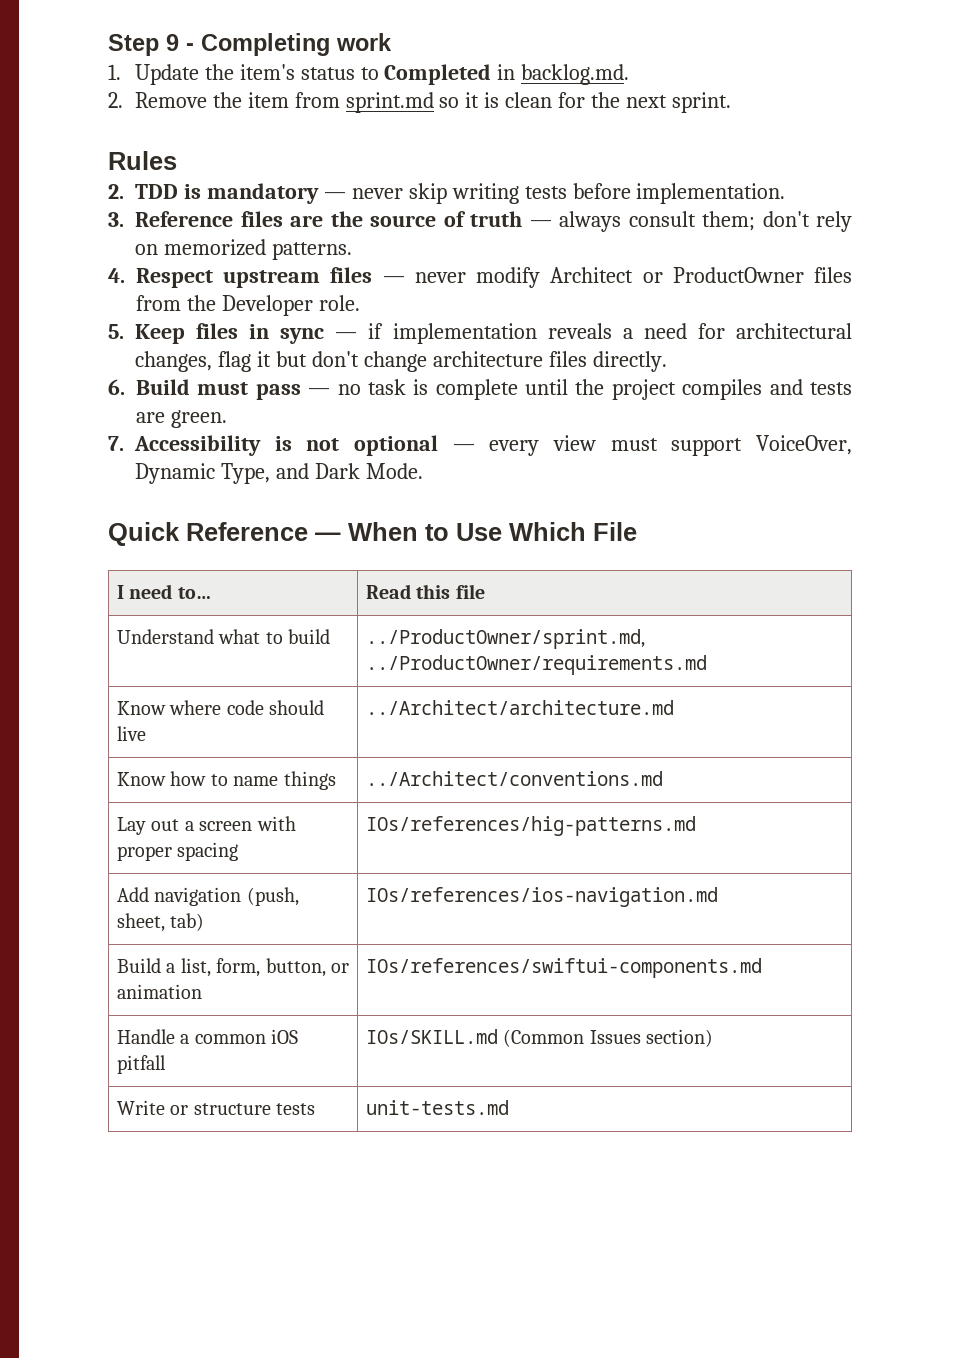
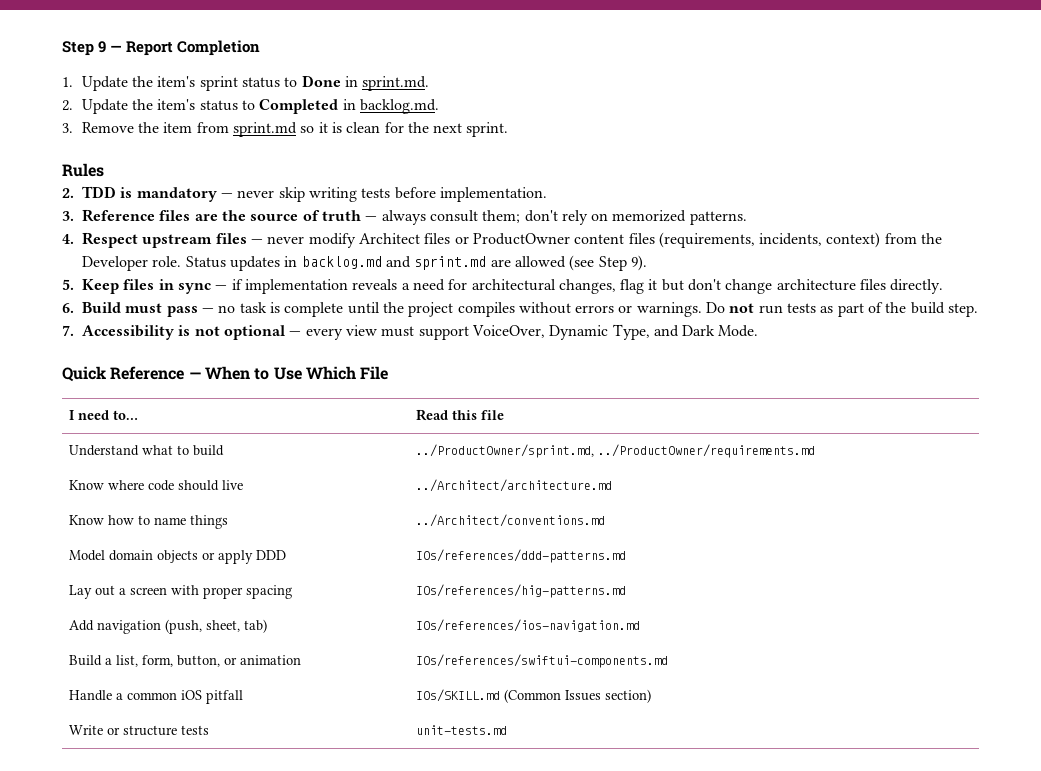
[186,33,392,56] [108,64,121,80] - Completing work // 1. -> [110,40,261,56] [62,75,430,91] [62,100,73,111] — Report Completion // 1. Update the item's sprint status to Done in sprint.md. // 2.
[108,92,123,108] 2. -> [62,123,73,133] 3.
(634, 275) none -> [424,233,451,244] files
[813,267,852,283] files -> [574,232,881,248] content files (requirements, incidents, context)
(360, 303) none -> [185,255,647,271] Status updates in backlog.md and sprint.md are allowed (see Step 9).
[769,379,852,395] [136,410,227,428] and tests are green. -> [518,302,979,317] without errors or warnings. Do not run tests as part of the build step.
(663, 778) none -> [69,550,287,564] [416,549,627,563] // Model domain objects or apply DDD | IOs/references/ddd-patterns.md

